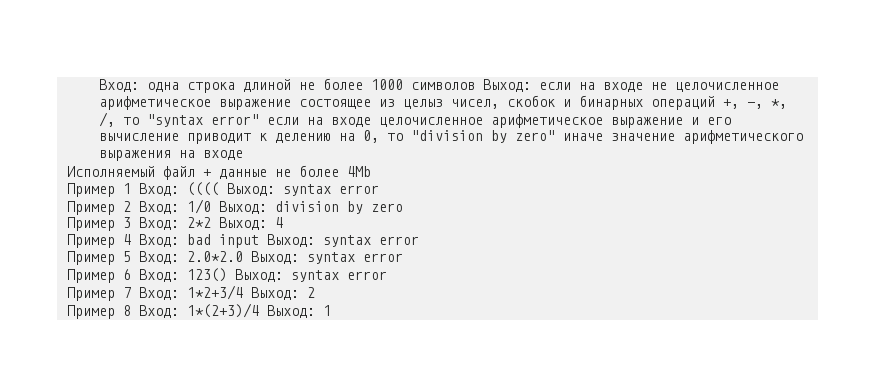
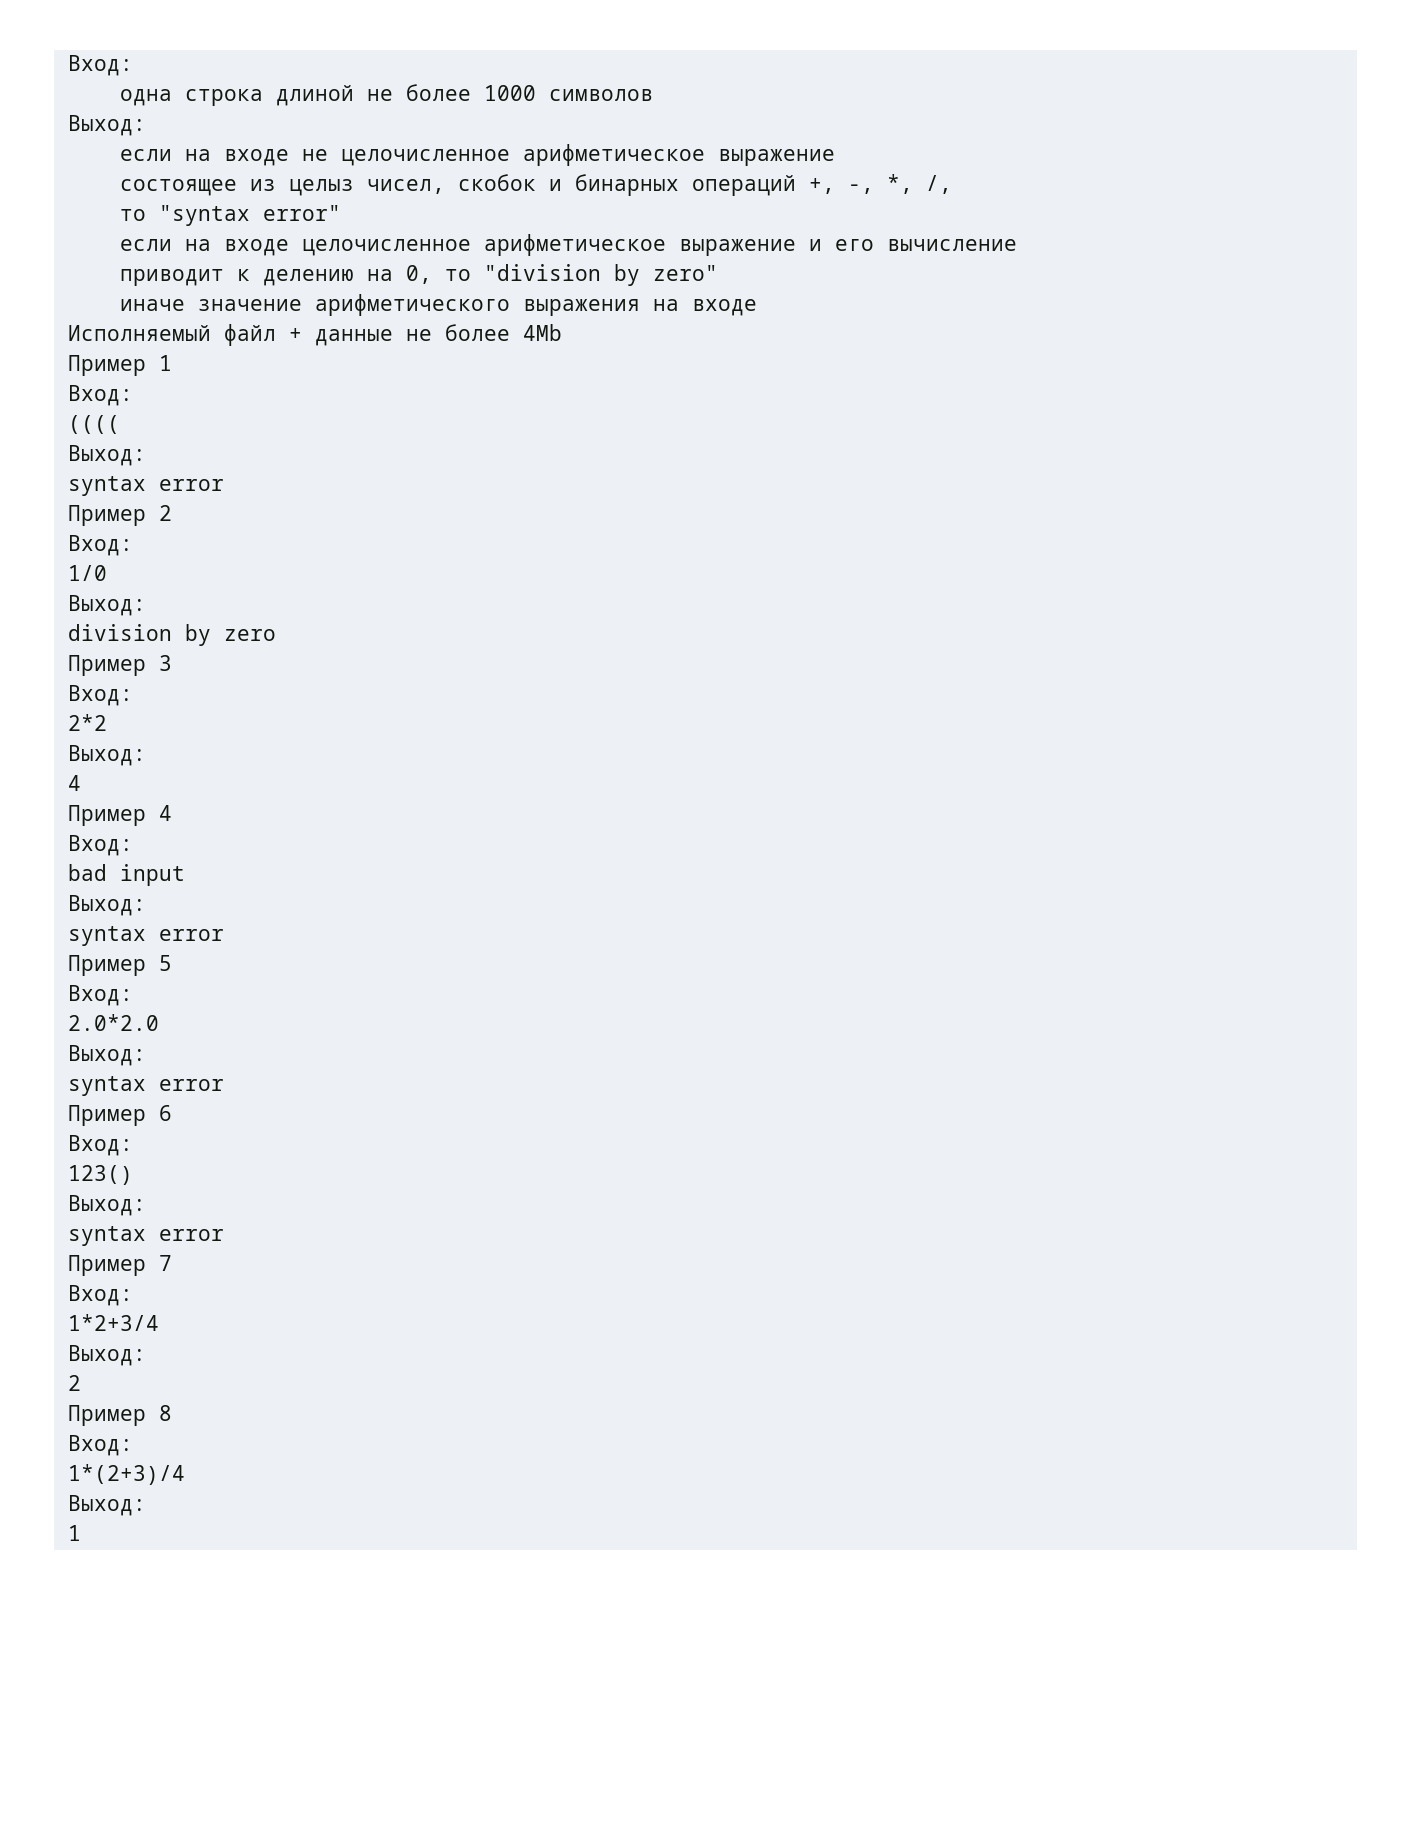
[98,79,139,92] Вход: -> [67,55,133,76] Вход: //
[482,79,531,92] Выход: -> [67,115,146,136] // Выход: //
(291, 104) none -> (835, 157) //
(115, 119) none -> (952, 184) //
(259, 119) none -> (341, 213) //
(179, 137) none -> (1017, 245) //
(555, 135) none -> (718, 273) //
[138,183,179,196] Вход: -> [67,385,133,406] // Вход: //
[226,183,275,196] Выход: -> [67,445,146,466] // Выход: //
[138,201,179,214] Вход: -> [67,535,133,556] // Вход: //
[218,201,267,214] Выход: -> [67,595,146,616] // Выход: //
[138,217,179,230] Вход: -> [67,685,133,706] // Вход: //
[218,217,267,230] Выход: -> [67,745,146,766] // Выход: //
[138,234,179,247] Вход: -> [67,835,133,856] // Вход: //
[266,234,315,247] Выход: -> [67,895,146,916] // Выход: //
[138,251,179,264] Вход: -> [67,985,133,1006] // Вход: //
[250,251,299,264] Выход: -> [67,1045,146,1066] // Выход: //
[138,269,179,282] Вход: -> [67,1135,133,1156] // Вход: //
[234,269,283,282] Выход: -> [67,1195,146,1216] // Выход: //
[138,287,179,300] Вход: -> [67,1285,133,1306] // Вход: //
[250,287,299,300] Выход: -> [67,1345,146,1366] // Выход: //
[138,305,179,318] Вход: -> [67,1435,133,1456] // Вход: //
[266,305,315,318] Выход: -> [67,1495,146,1516] // Выход: //

